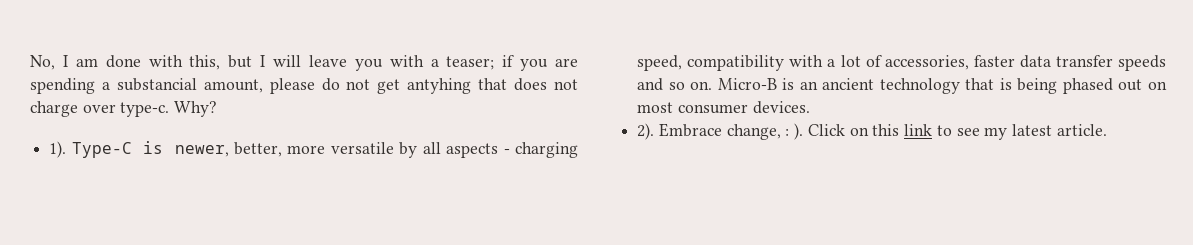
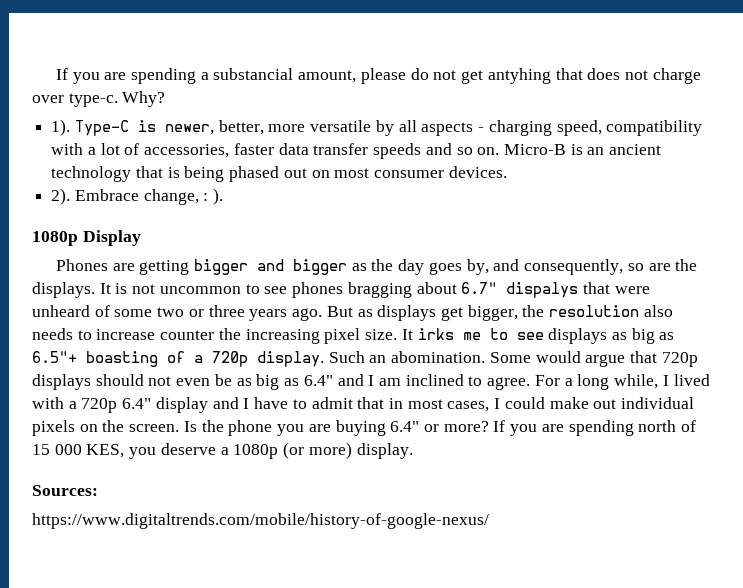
[30,55,515,71] No, I am done with this, but I will leave you with a teaser; if -> [55,68,68,80] If
[807,124,1107,140] Click on this link to see my latest article. -> [32,230,141,246] [55,259,698,275] [32,282,650,298] [32,305,673,321] [32,328,675,344] [32,351,698,367] [32,374,710,390] [32,397,695,413] [32,420,697,436] [32,442,413,459] [32,485,98,496] [32,513,489,529] // 1080p Display // Phones are getting bigger and bigger as the day goes by, and consequently, so are the displays. It is not uncommon to see phones bragging about 6.7" dispalys that were unheard of some two or three years ago. But as displays get bigger, the resolution also needs to increase counter the increasing pixel size. It irks me to see displays as big as 6.5"+ boasting of a 720p display. Such an abomination. Some would argue that 720p displays should not even be as big as 6.4" and I am inclined to agree. For a long while, I lived with a 720p 6.4" display and I have to admit that in most cases, I could make out individual pixels on the screen. Is the phone you are buying 6.4" or more? If you are spending north of 15 000 KES, you deserve a 1080p (or more) display. // Sources: // https://www.digitaltrends.com/mobile/history-of-google-nexus/

